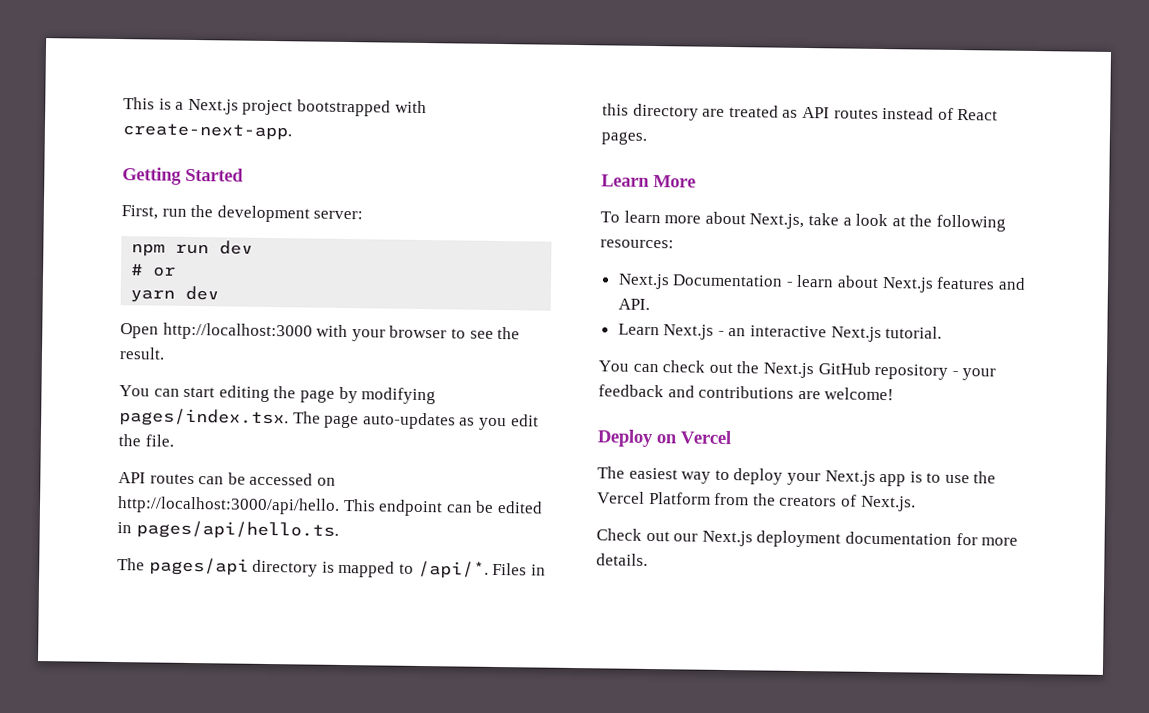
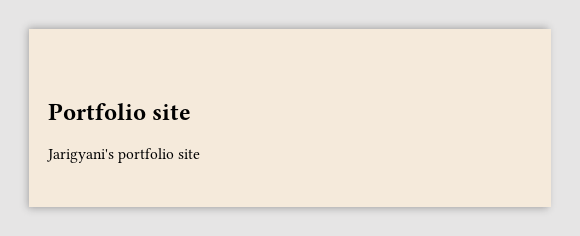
[123,97,427,117] [122,123,293,141] [122,167,244,185] [121,204,364,223] [131,240,254,257] [131,263,177,277] [130,285,220,303] [120,322,521,342] [119,347,165,360] [119,385,437,405] [119,408,539,431] [118,434,174,447] [118,472,336,486] [117,496,543,517] [117,520,339,540] [117,557,546,579] [602,103,999,121] [601,131,647,145] [601,174,696,188] [600,210,1006,232] [600,239,674,249] [617,273,1026,293] [617,298,650,310] [617,323,943,343] [598,360,997,381] [598,384,895,401] [597,429,732,448] [597,466,997,487] [597,491,916,512] [596,528,1019,548] [596,553,648,566] This is a Next.js project bootstrapped with create-next-app. // Getting Started // First, run the development server: // npm run dev // # or // yarn dev // Open http://localhost:3000 with your browser to see the result. // You can start editing the page by modifying pages/index.tsx. The page auto-updates as you edit the file. // API routes can be accessed on http://localhost:3000/api/hello. This endpoint can be edited in pages/api/hello.ts. // The pages/api directory is mapped to /api/*. Files in this directory are treated as API routes instead of React pages. // Learn More // To learn more about Next.js, take a look at the following resources: // Next.js Documentation - learn about Next.js features and API. // Learn Next.js - an interactive Next.js tutorial. // You can check out the Next.js GitHub repository - your feedback and contributions are welcome! // Deploy on Vercel // The easiest way to deploy your Next.js app is to use the Vercel Platform from the creators of Next.js. // Check out our Next.js deployment documentation for more details. -> [48,103,192,120] [46,148,201,163] Portfolio site // Jarigyani's portfolio site

